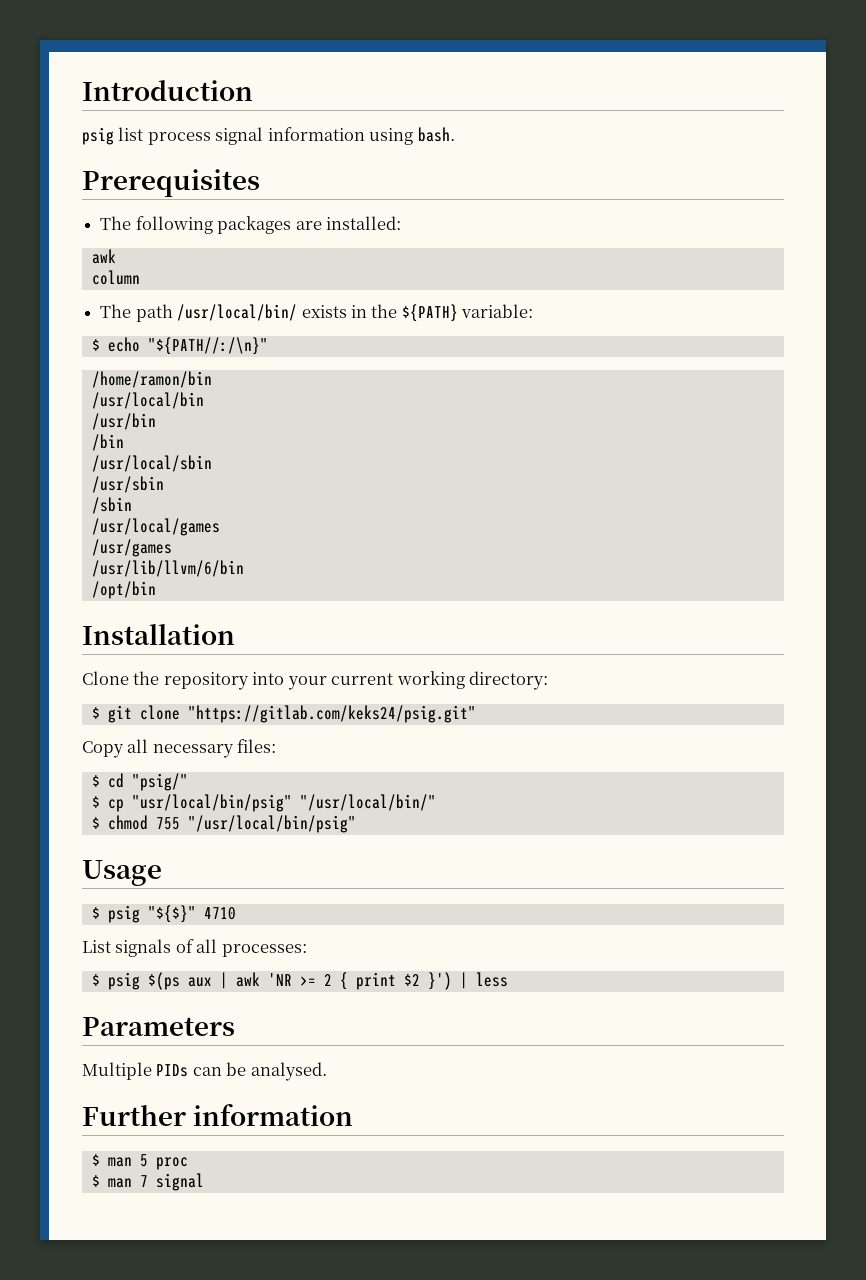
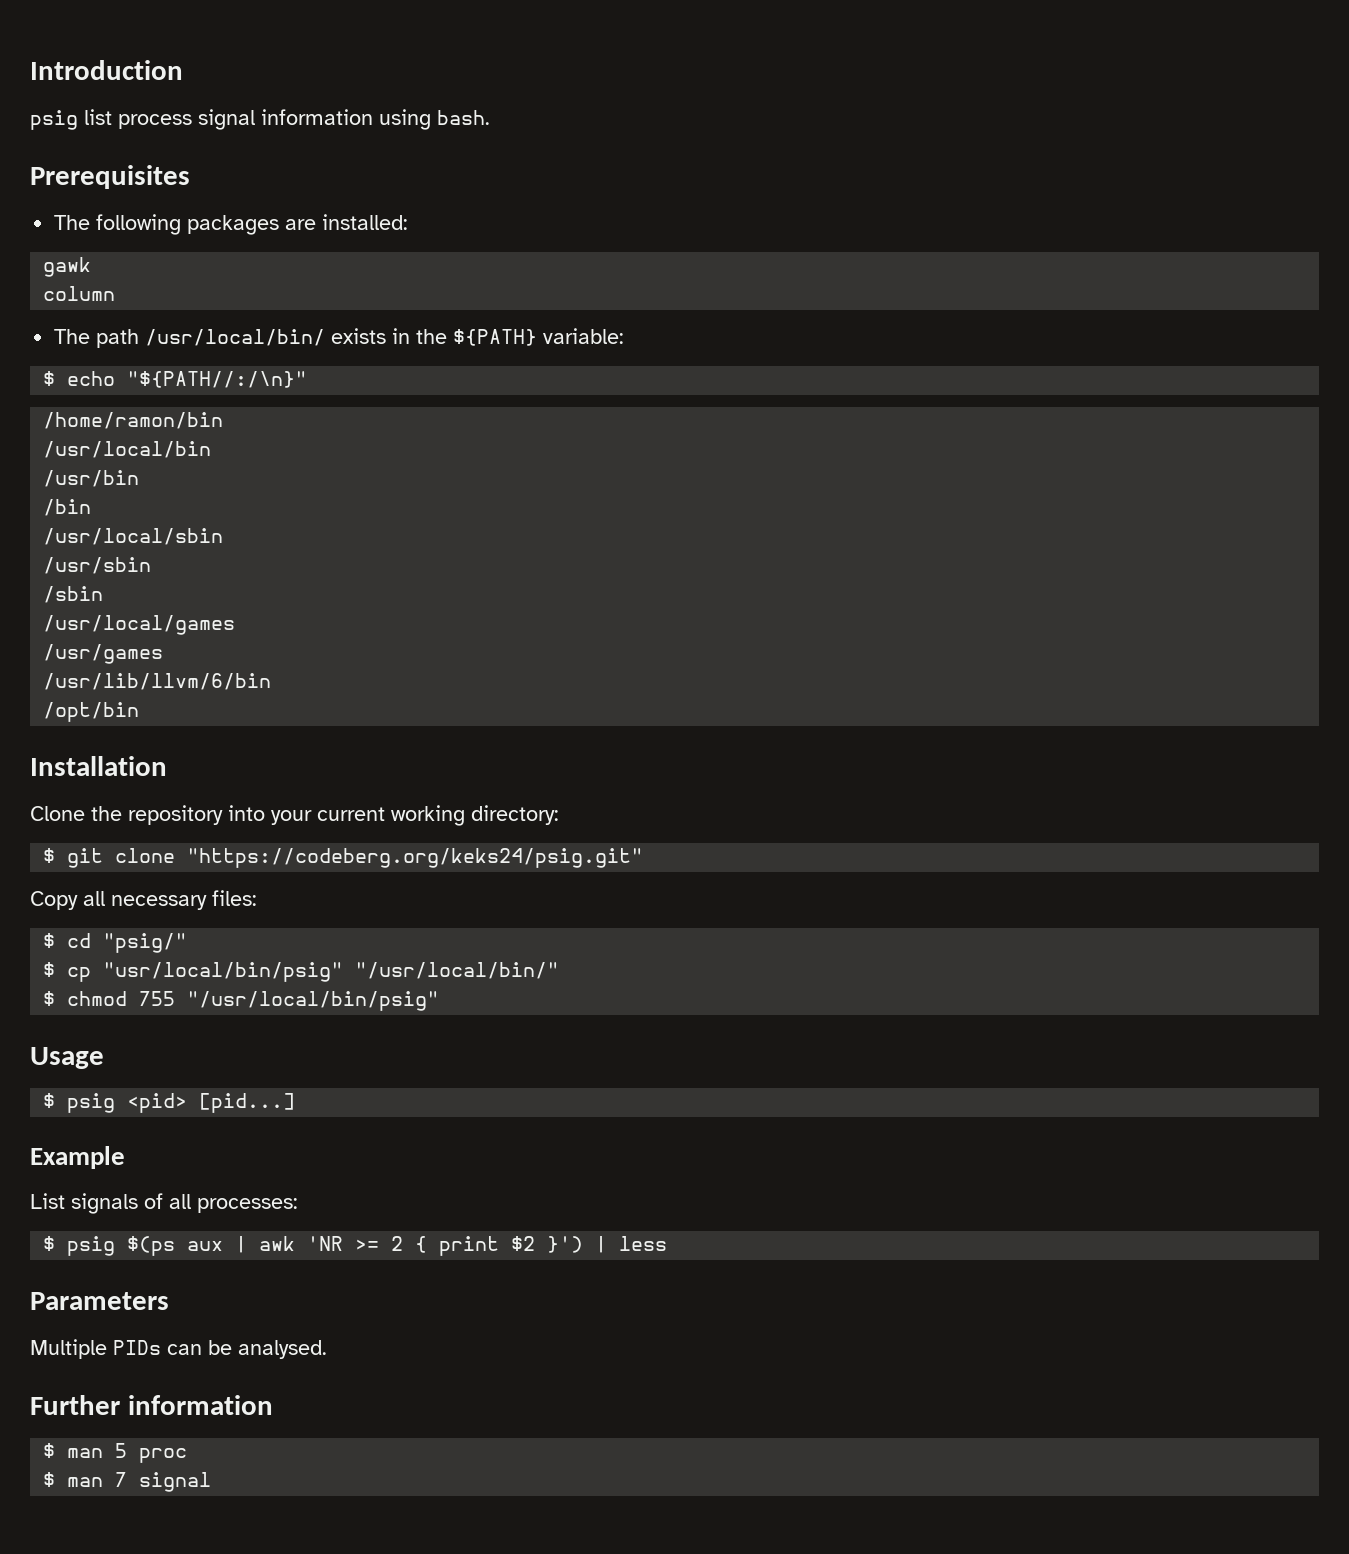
[91,249,116,264] awk -> [43,257,92,277] gawk
[187,705,476,723] "https://gitlab.com/keks24/psig.git" -> [187,848,644,868] "https://codeberg.org/keks24/psig.git"
[147,905,236,923] "${$}" 4710 -> [127,1093,296,1113] [30,1146,125,1169] <pid> [pid...] // Example

